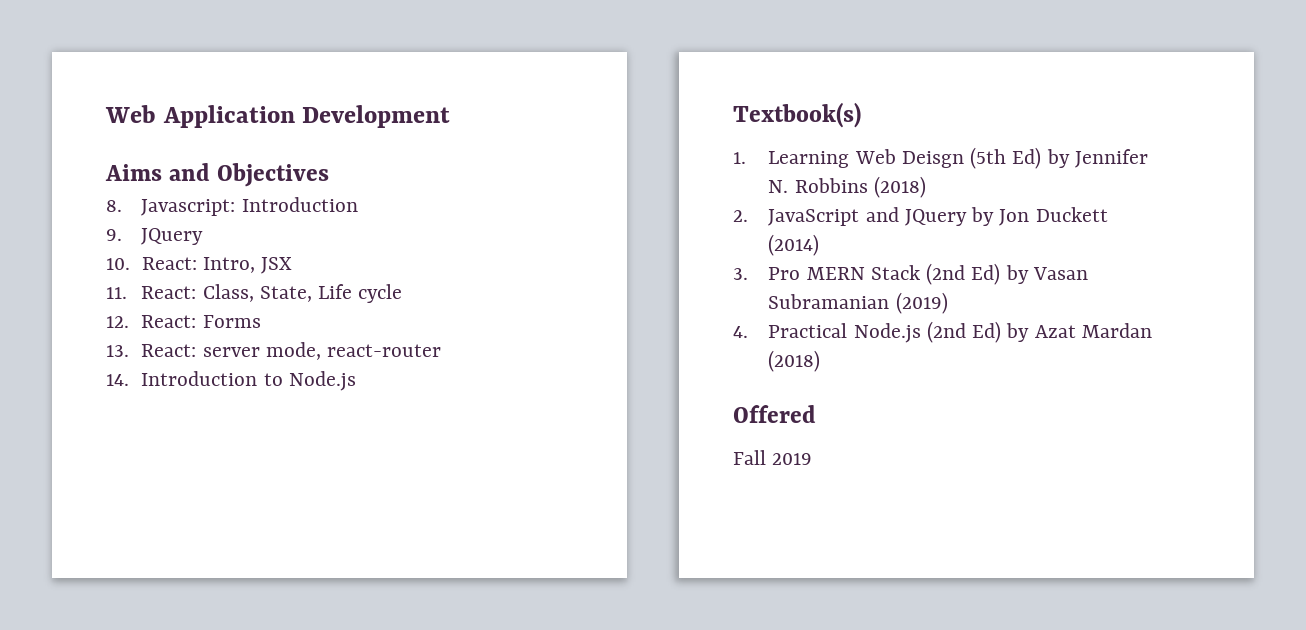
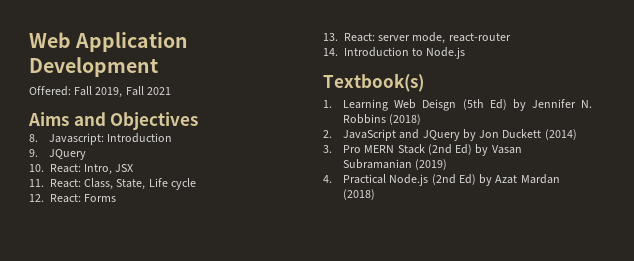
(451, 116) none -> [29,86,171,98] // Offered: Fall 2019, Fall 2021
[733,405,816,423] [733,450,813,465] // Offered // Fall 2019 -> (376, 194) none

